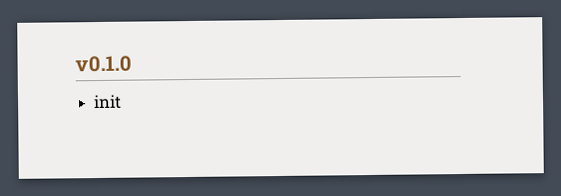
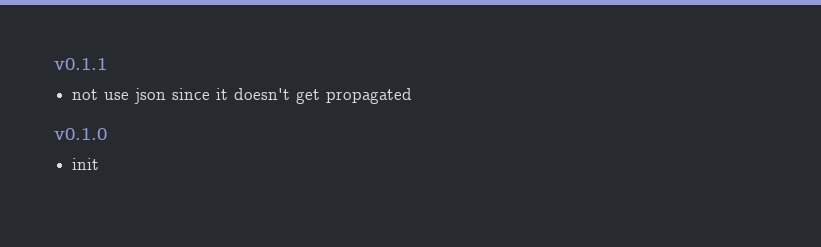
(75, 64) none -> [54,58,107,70] [72,88,413,104] v0.1.1 // not use json since it doesn't get propagated //

